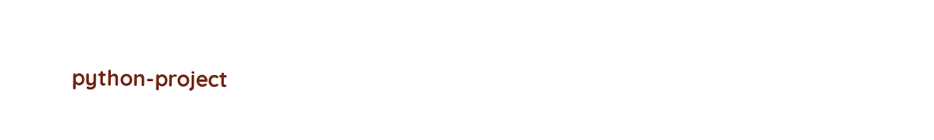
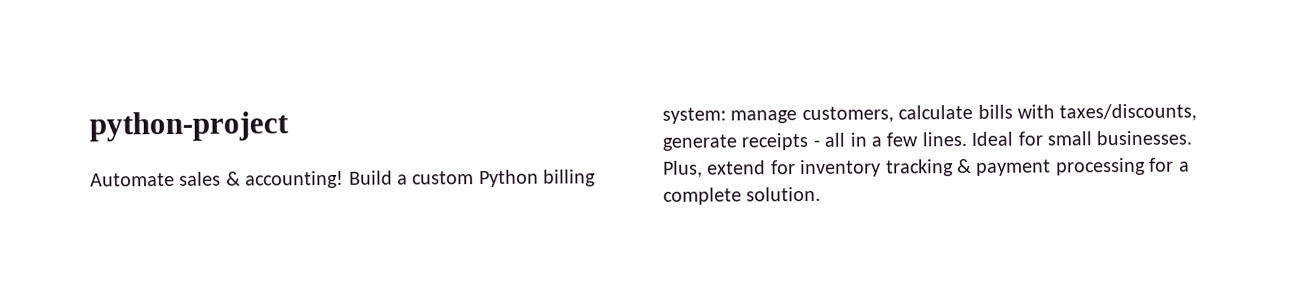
(228, 80) none -> [90,169,597,189] [662,103,1198,124] [662,130,1193,151] [663,157,1190,178] [663,186,822,205] // Automate sales & accounting! Build a custom Python billing system: manage customers, calculate bills with taxes/discounts, generate receipts - all in a few lines. Ideal for small businesses. Plus, extend for inventory tracking & payment processing for a complete solution.

